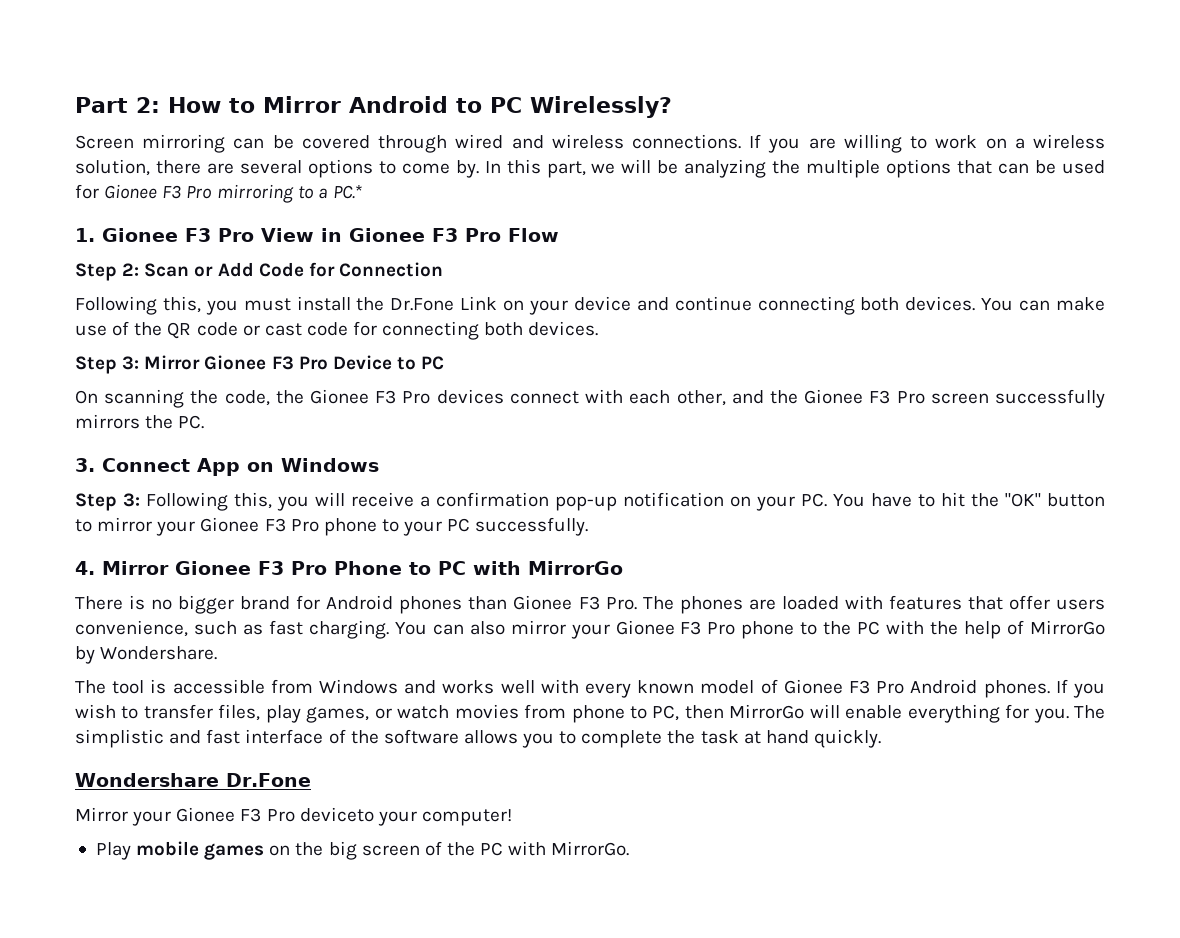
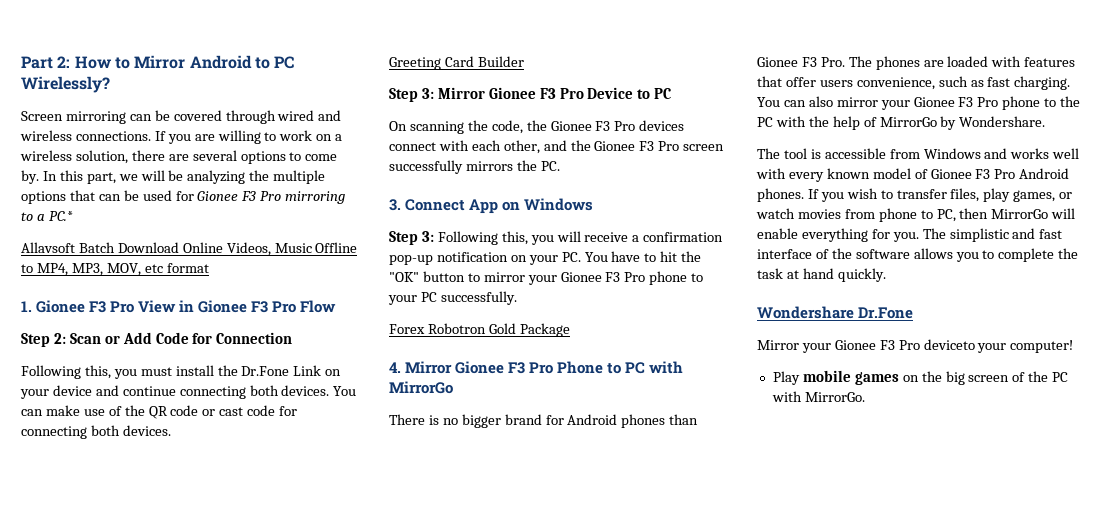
(363, 192) none -> [21,242,358,256] [21,263,209,276] // Allavsoft Batch Download Online Videos, Music Offline to MP4, MP3, MOV, etc format
(599, 328) none -> [389,56,524,70] // Greeting Card Builder
(589, 526) none -> [389,323,570,337] // Forex Robotron Gold Package

